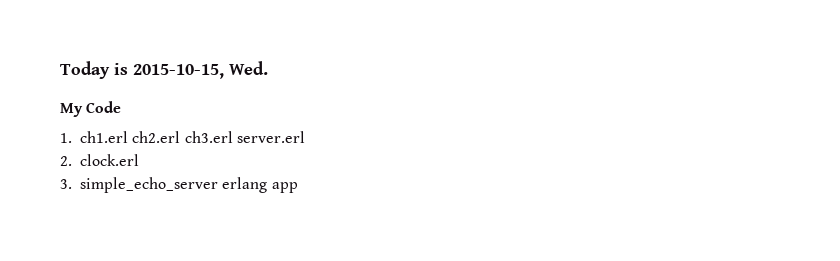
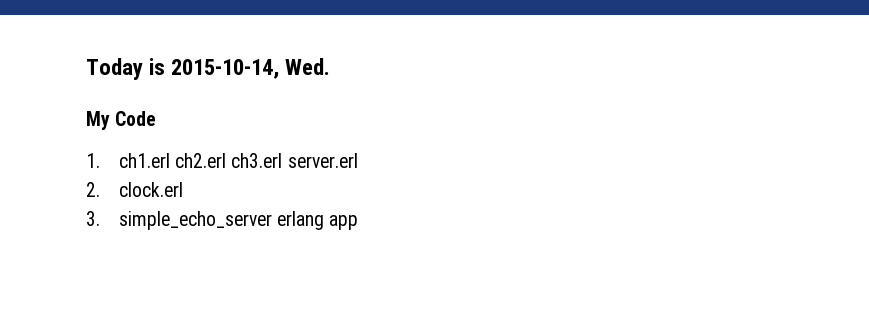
[133,64,224,79] 2015-10-15, -> [171,59,280,79] 2015-10-14,

